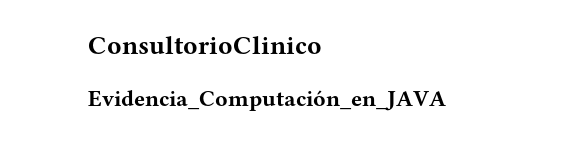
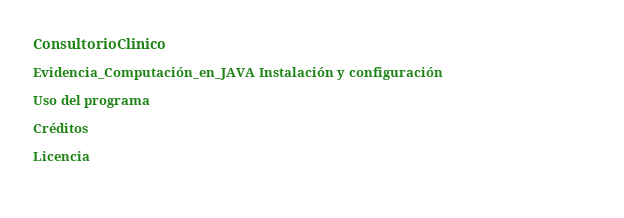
(446, 100) none -> [258,67,443,80] [33,95,151,108] [33,123,88,133] [33,151,90,161] Instalación y configuración // Uso del programa // Créditos // Licencia

